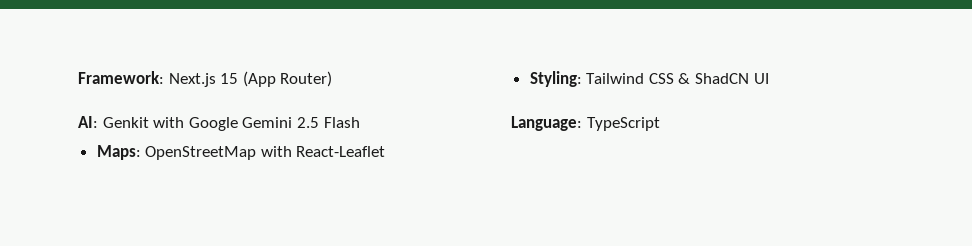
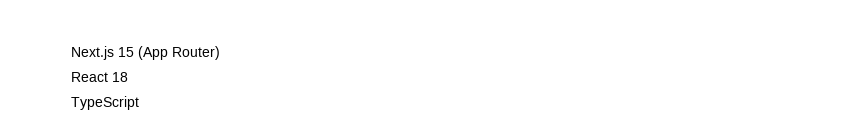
[78,71,164,84] Framework: -> (71, 53) none
[78,116,360,131] [96,145,386,160] [529,71,769,87] [511,116,582,131] AI: Genkit with Google Gemini 2.5 Flash // Maps: OpenStreetMap with React-Leaflet // Styling: Tailwind CSS & ShadCN UI // Language: -> [71,72,128,82] React 18 //

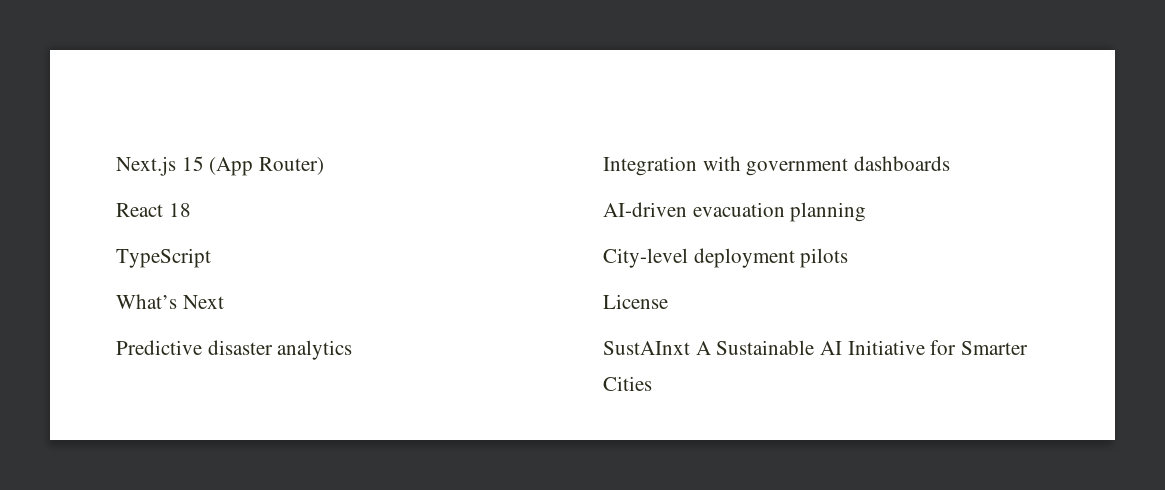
(139, 103) none -> [116,294,224,309] [116,340,353,360] [603,156,951,176] [603,202,867,222] [603,248,849,268] [603,294,668,309] [603,340,1029,355] [603,376,652,391] // What’s Next // Predictive disaster analytics // Integration with government dashboards // AI-driven evacuation planning // City-level deployment pilots // License // SustAInxt A Sustainable AI Initiative for Smarter Cities

